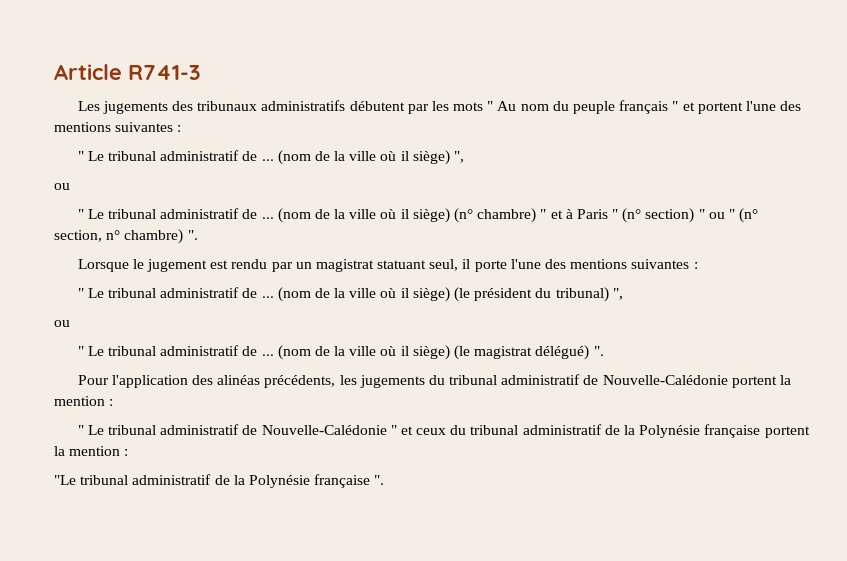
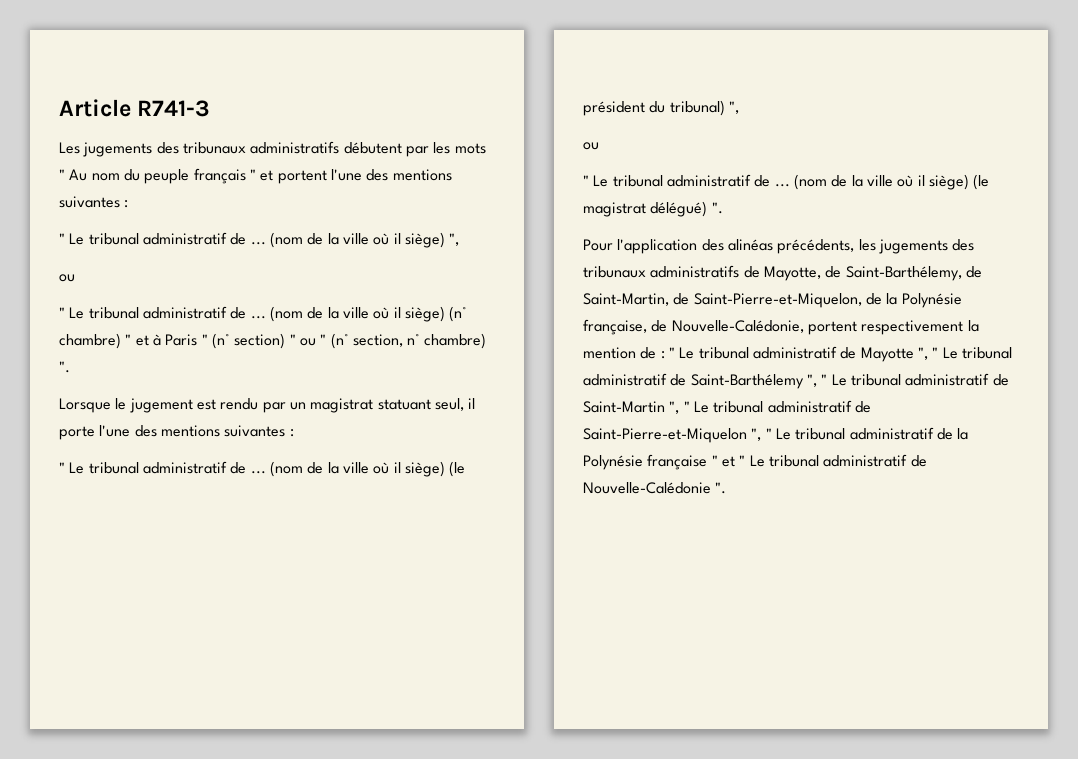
[428,374,792,388] [54,396,114,406] du tribunal administratif de Nouvelle-Calédonie portent la mention : // -> [952,239,975,251] [583,265,982,281] [583,293,962,308] [583,319,979,335] [583,346,1012,362] [583,373,1009,389] [583,400,871,414] [583,427,969,443] [583,454,735,470] des tribunaux administratifs de Mayotte, de Saint-Barthélemy, de Saint-Martin, de Saint-Pierre-et-Miquelon, de la Polynésie française, de Nouvelle-Calédonie, portent respectivement la mention de : " Le tribunal administratif de Mayotte ", " Le tribunal administratif de Saint-Barthélemy ", " Le tribunal administratif de Saint-Martin ", " Le tribunal administratif de Saint-Pierre-et-Miquelon ", " Le tribunal administratif de la Polynésie française " et
[390,424,810,438] [54,446,129,456] [54,474,371,488] " et ceux du tribunal administratif de la Polynésie française portent la mention : // "Le tribunal administratif de la Polynésie française -> (711, 488) none

